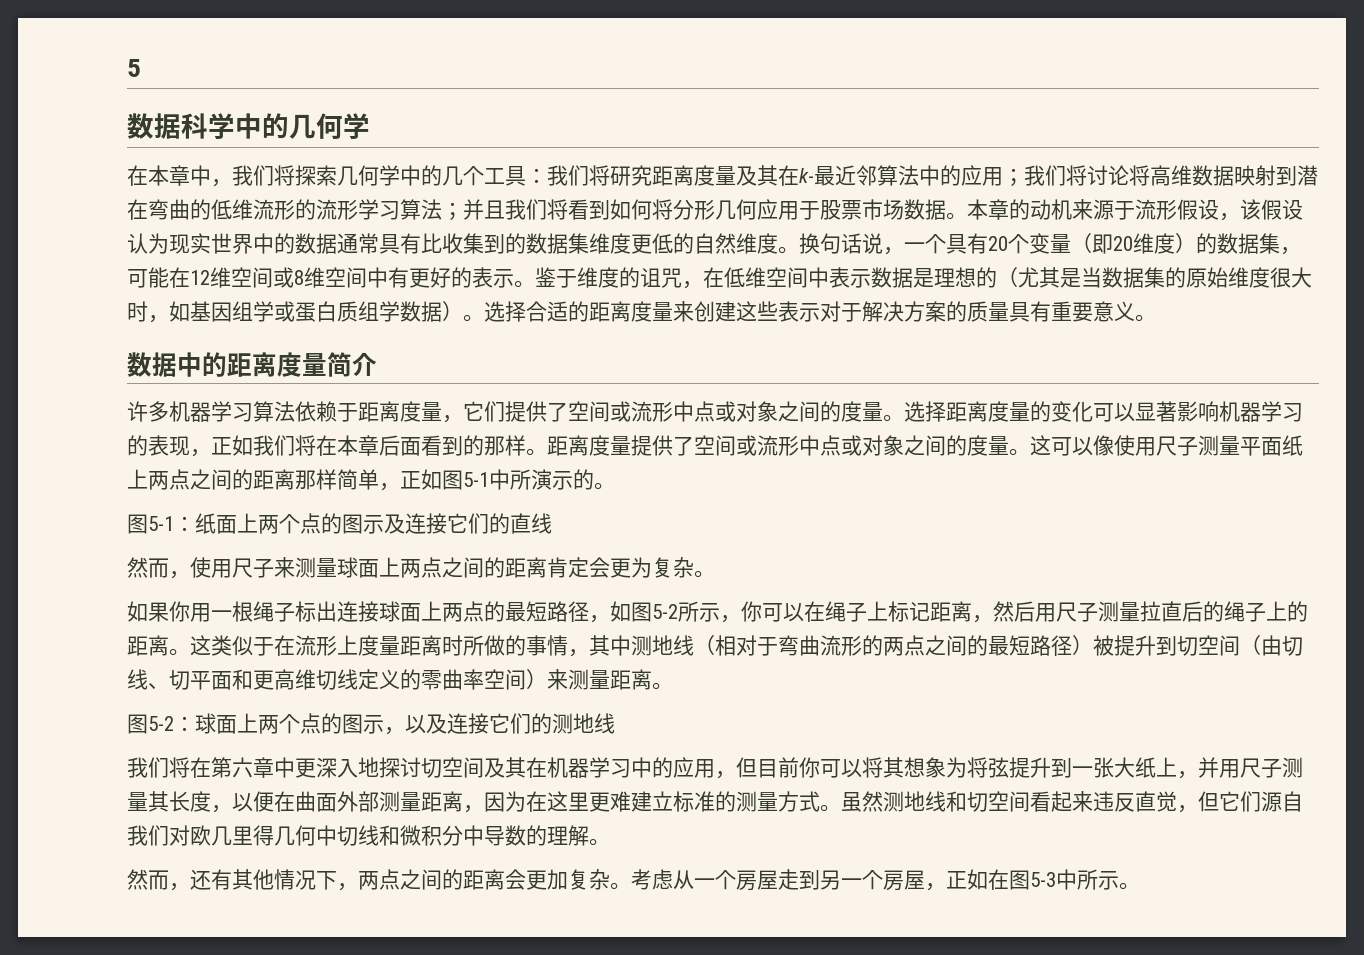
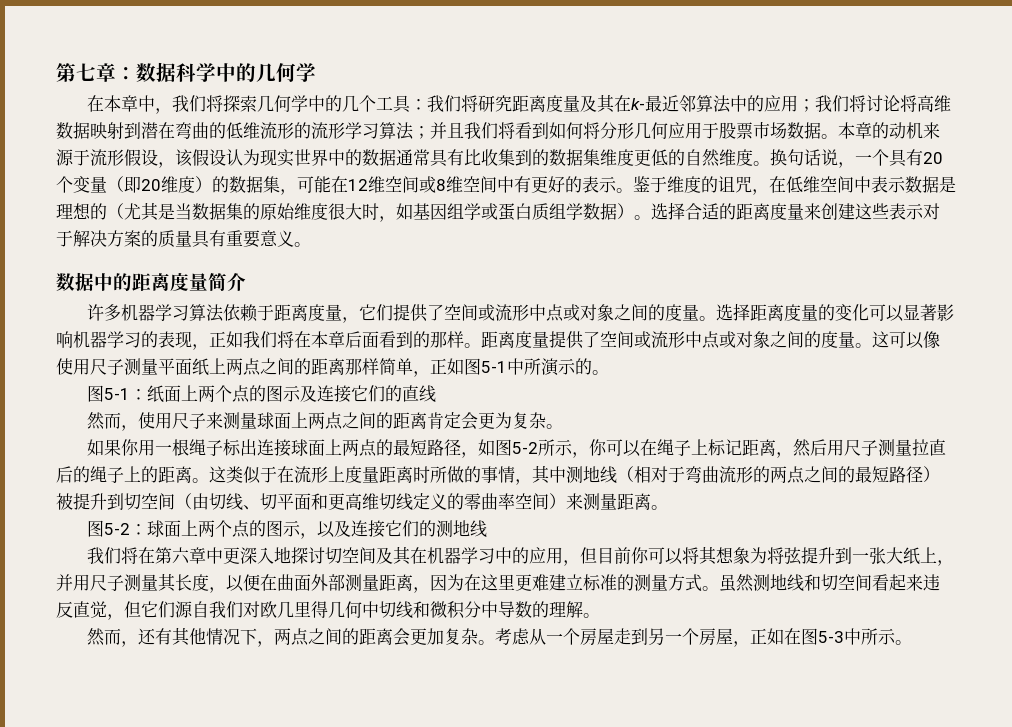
[127,59,140,77] 5 // -> [56,63,136,82] 第七章：

